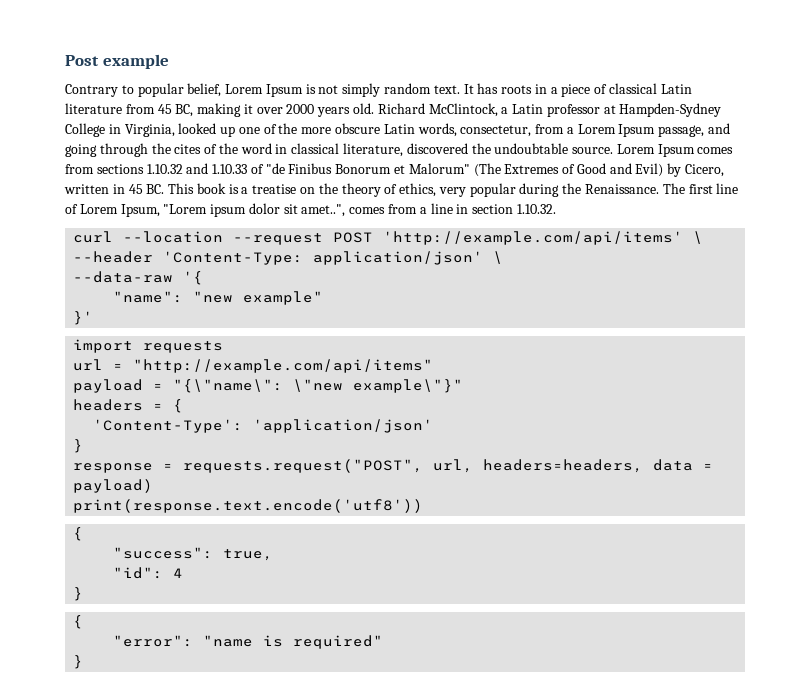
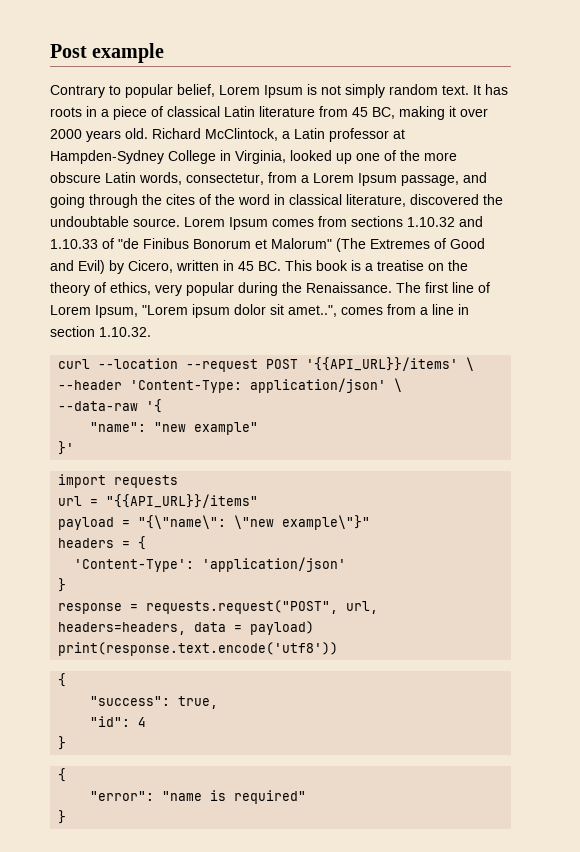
[383,231,684,245] 'http://example.com/api/items' -> [306,357,459,371] '{{API_URL}}/items'
[133,359,434,373] "http://example.com/api/items" -> [106,494,259,508] "{{API_URL}}/items"

